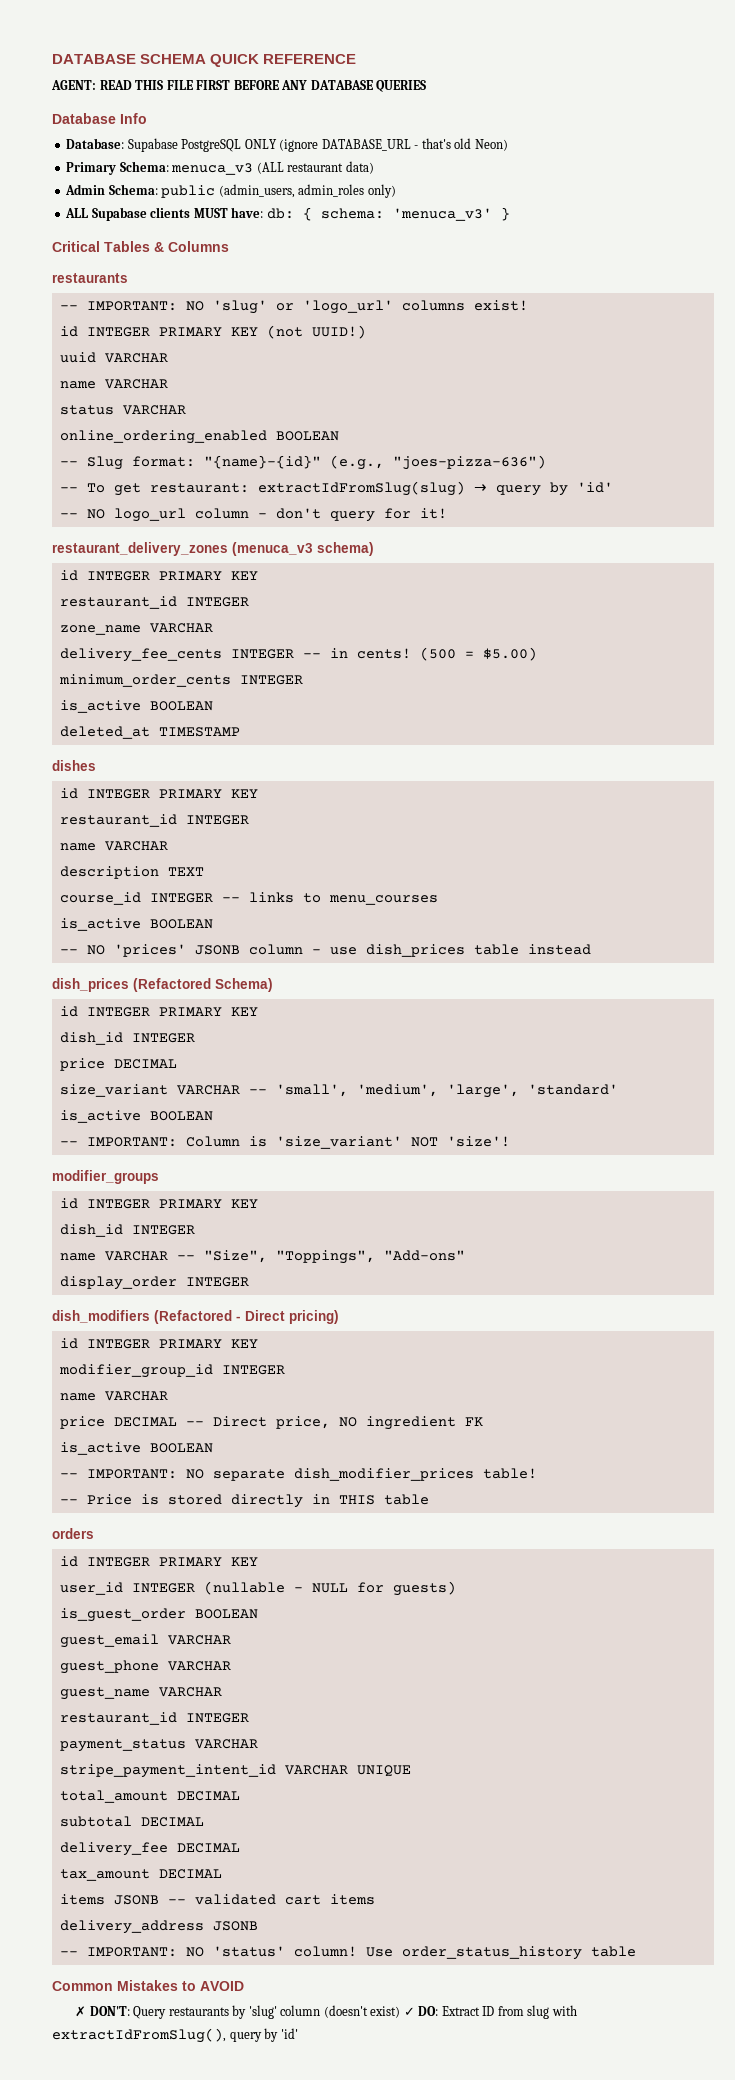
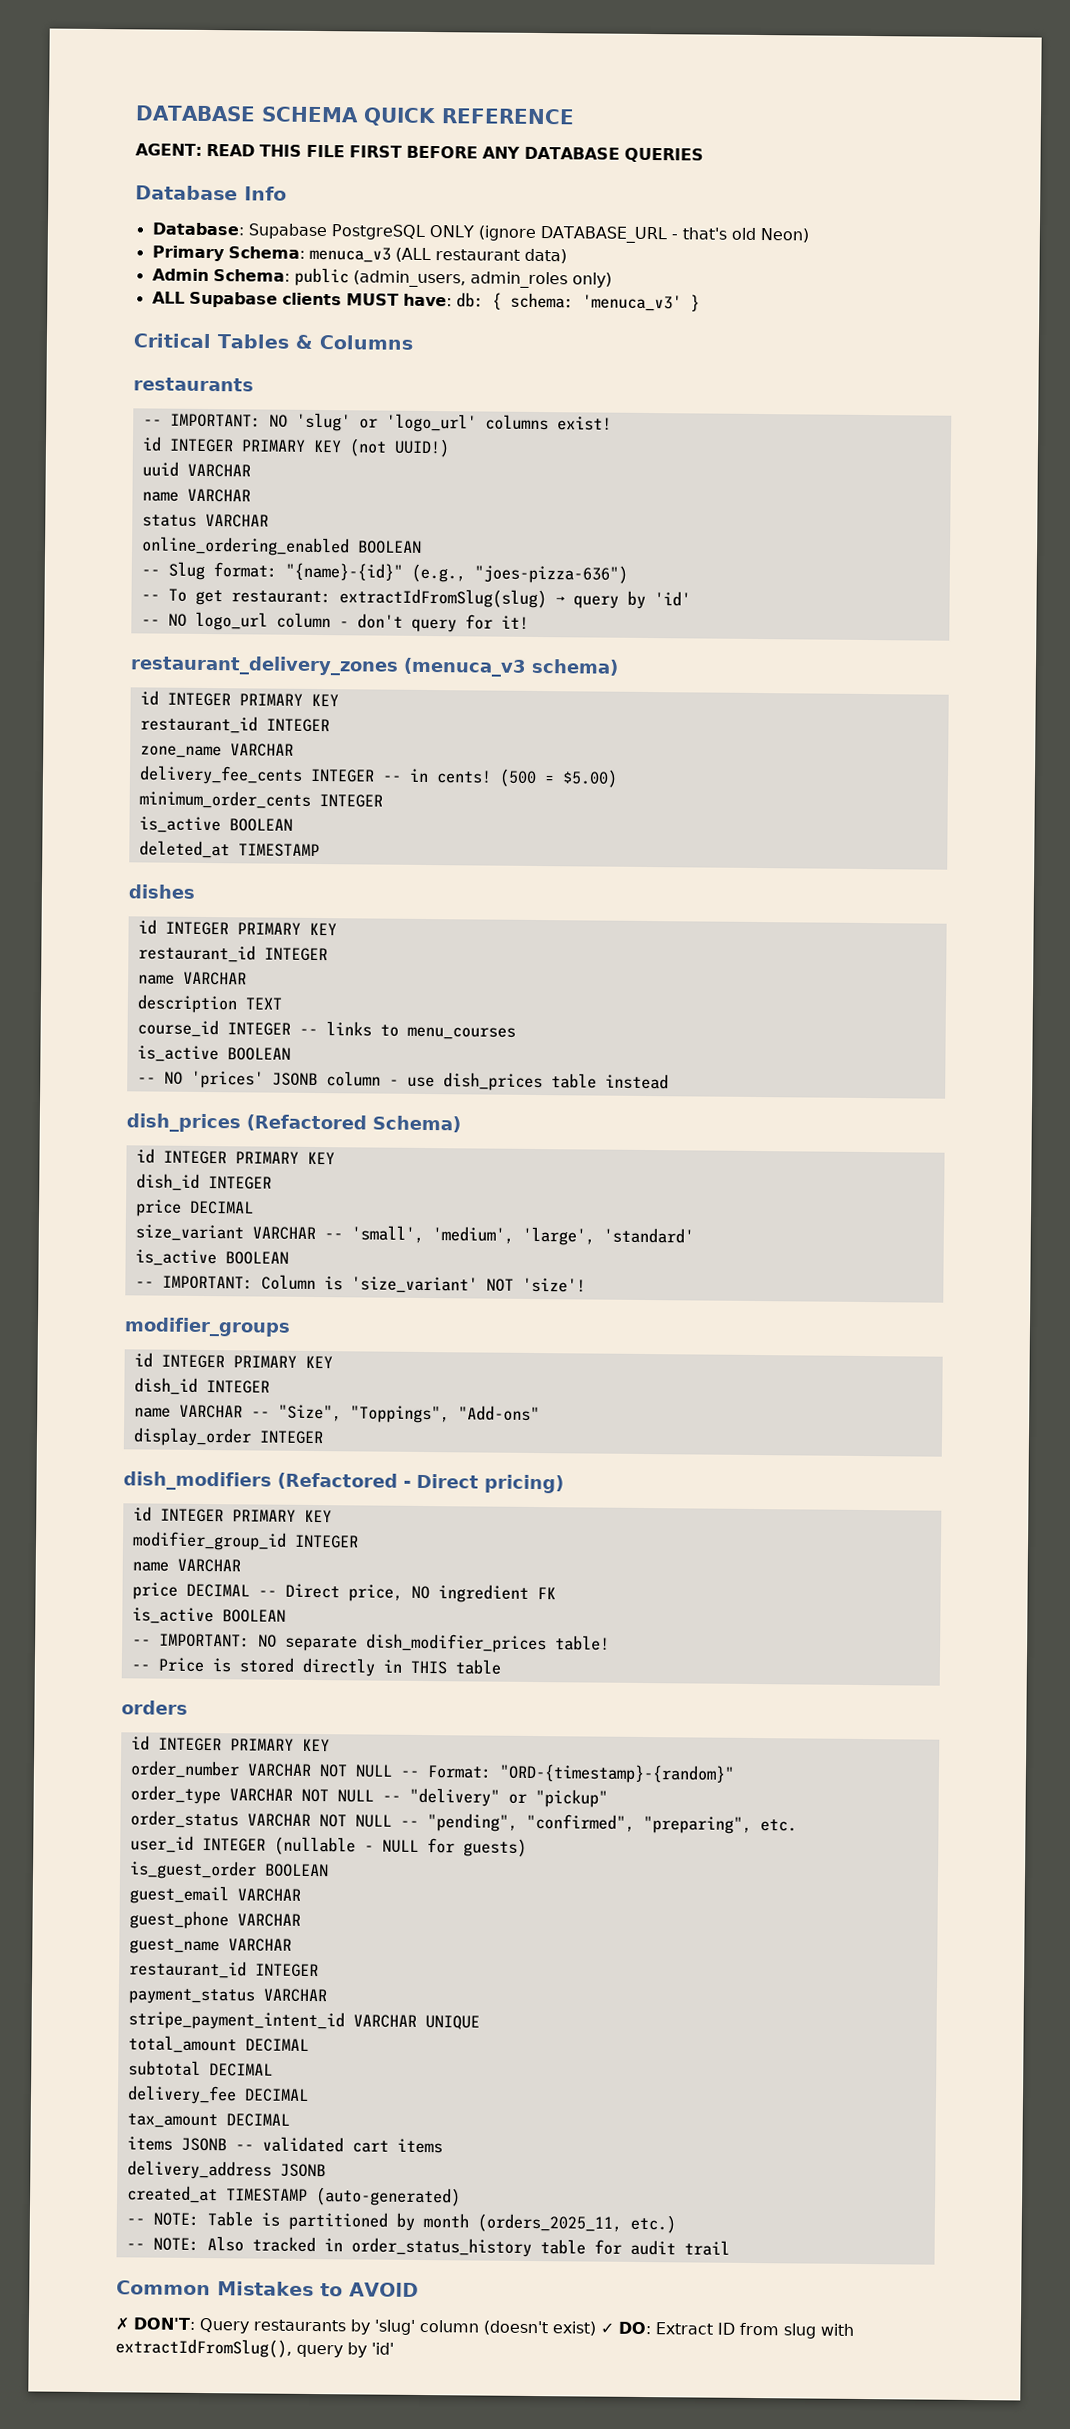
(258, 1561) none -> [129,1760,735,1784] [129,1785,608,1808] [129,1810,797,1834] // order_number VARCHAR NOT NULL -- Format: "ORD-{timestamp}-{random}" // order_type VARCHAR NOT NULL -- "delivery" or "pickup" // order_status VARCHAR NOT NULL -- "pending", "confirmed", "preparing", etc.
[59,1946,393,1957] -- IMPORTANT: NO 'status' column! Use -> [126,2185,461,2207] [125,2211,676,2234] [125,2236,343,2253] created_at TIMESTAMP (auto-generated) // -- NOTE: Table is partitioned by month (orders_2025_11, etc.) // -- NOTE: Also tracked in
(636, 1951) none -> [593,2239,730,2256] for audit trail

